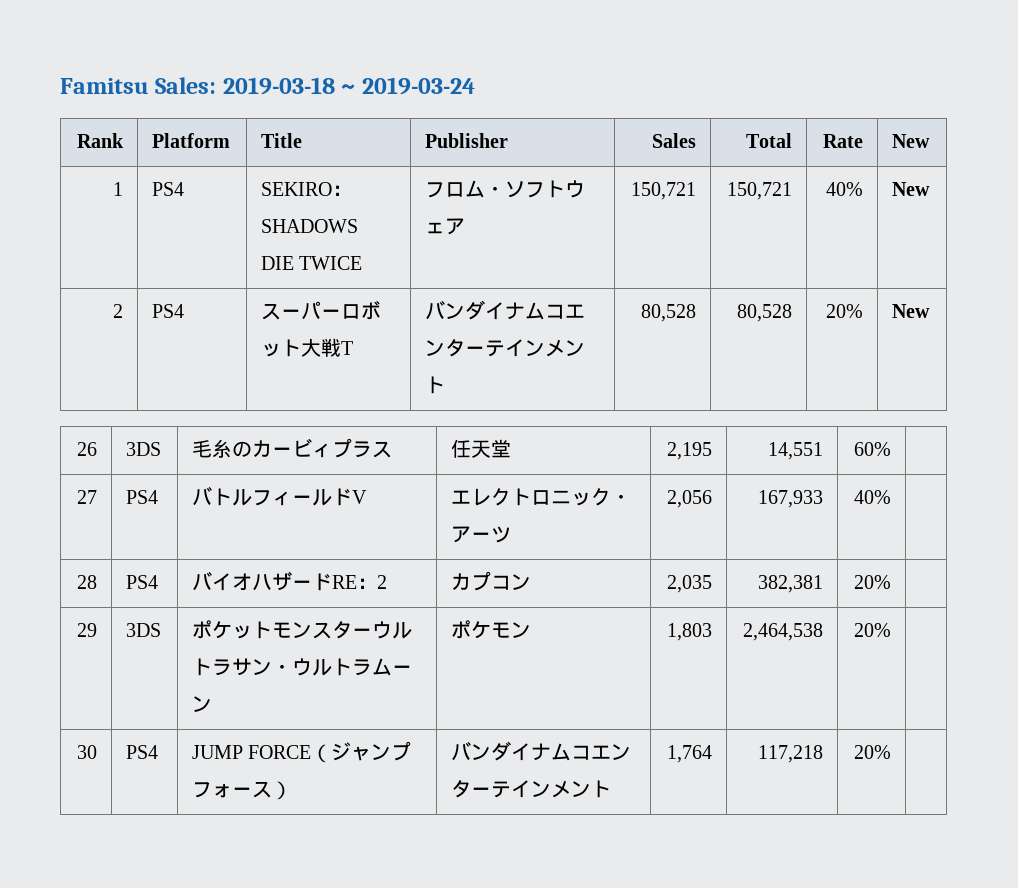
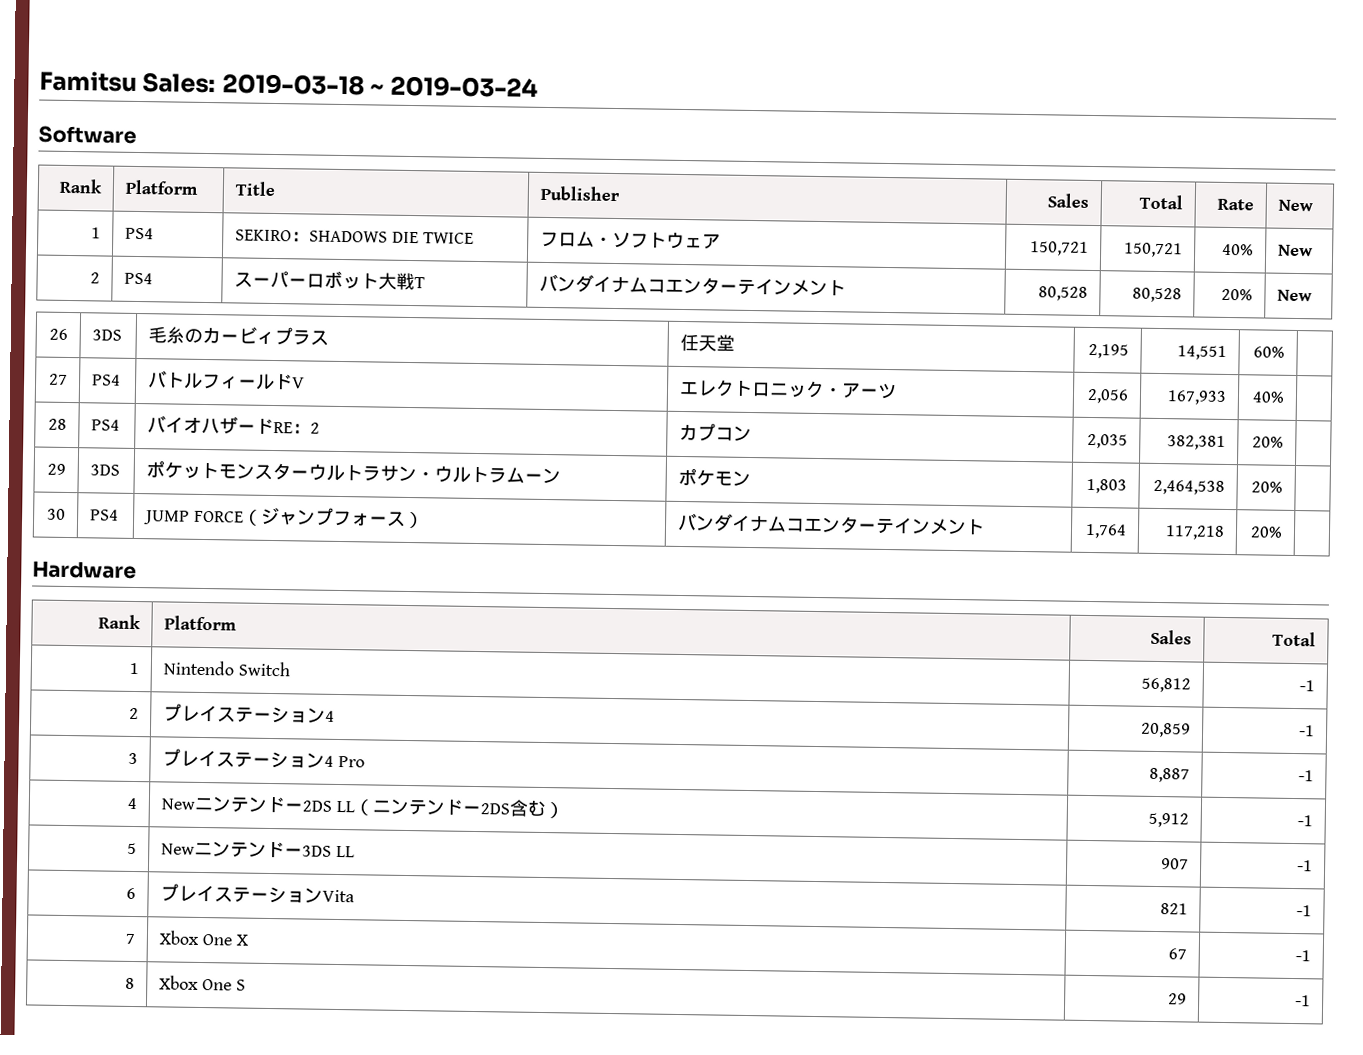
(475, 86) none -> [38,125,137,144] // Software
(891, 752) none -> [32,561,137,580] [98,614,142,630] [163,615,237,631] [1150,629,1193,645] [1272,631,1317,647] [129,662,140,675] [162,660,290,677] [1141,677,1192,693] [1299,680,1316,692] [129,707,140,720] [162,703,335,724] [1140,722,1192,738] [1299,725,1316,737] [128,752,139,765] [161,748,365,769] [1149,767,1191,783] [1298,770,1315,782] [127,797,138,810] [160,796,564,819] [1148,812,1190,828] [1297,815,1314,827] [127,842,138,855] [160,841,355,859] [1161,858,1190,870] [1297,860,1314,872] [126,887,137,900] [159,883,355,904] [1160,903,1189,915] [1296,905,1313,917] [125,933,136,945] [158,930,248,946] [1168,948,1188,960] [1295,950,1312,962] [125,977,136,990] [158,975,246,991] [1168,993,1188,1005] [1295,995,1312,1007] // Hardware // Rank | Platform | Sales | Total // 1 | Nintendo Switch | 56,812 | -1 // 2 | プレイステーション4 | 20,859 | -1 // 3 | プレイステーション4 Pro | 8,887 | -1 // 4 | Newニンテンドー2DS LL（ニンテンドー2DS含む） | 5,912 | -1 // 5 | Newニンテンドー3DS LL | 907 | -1 // 6 | プレイステーションVita | 821 | -1 // 7 | Xbox One X | 67 | -1 // 8 | Xbox One S | 29 | -1

